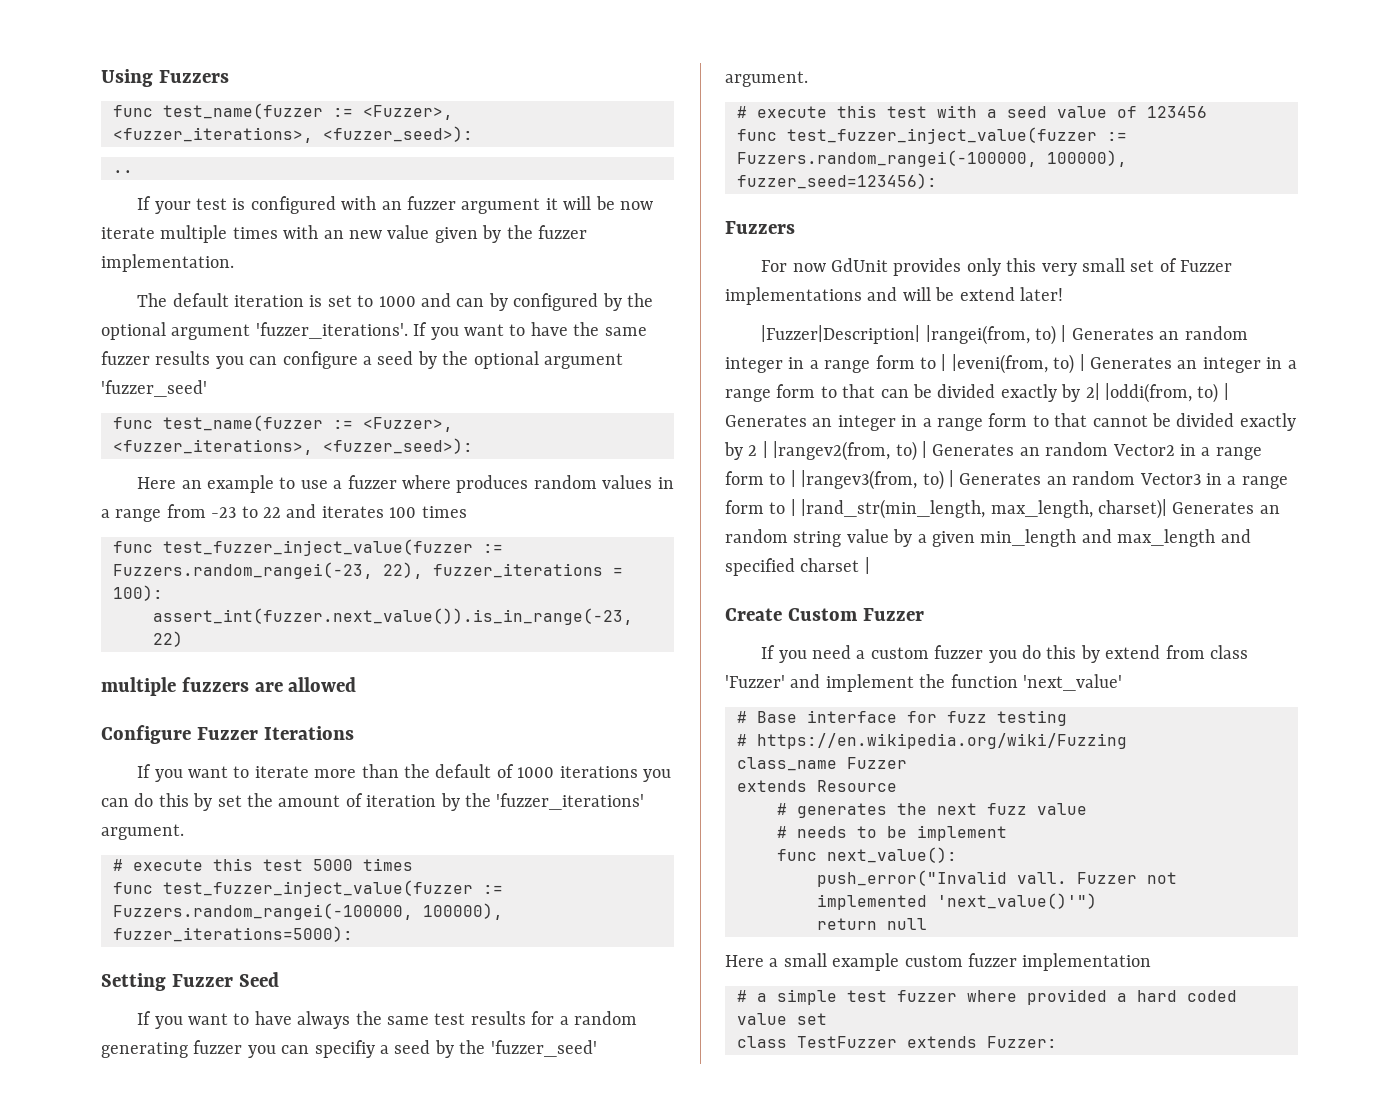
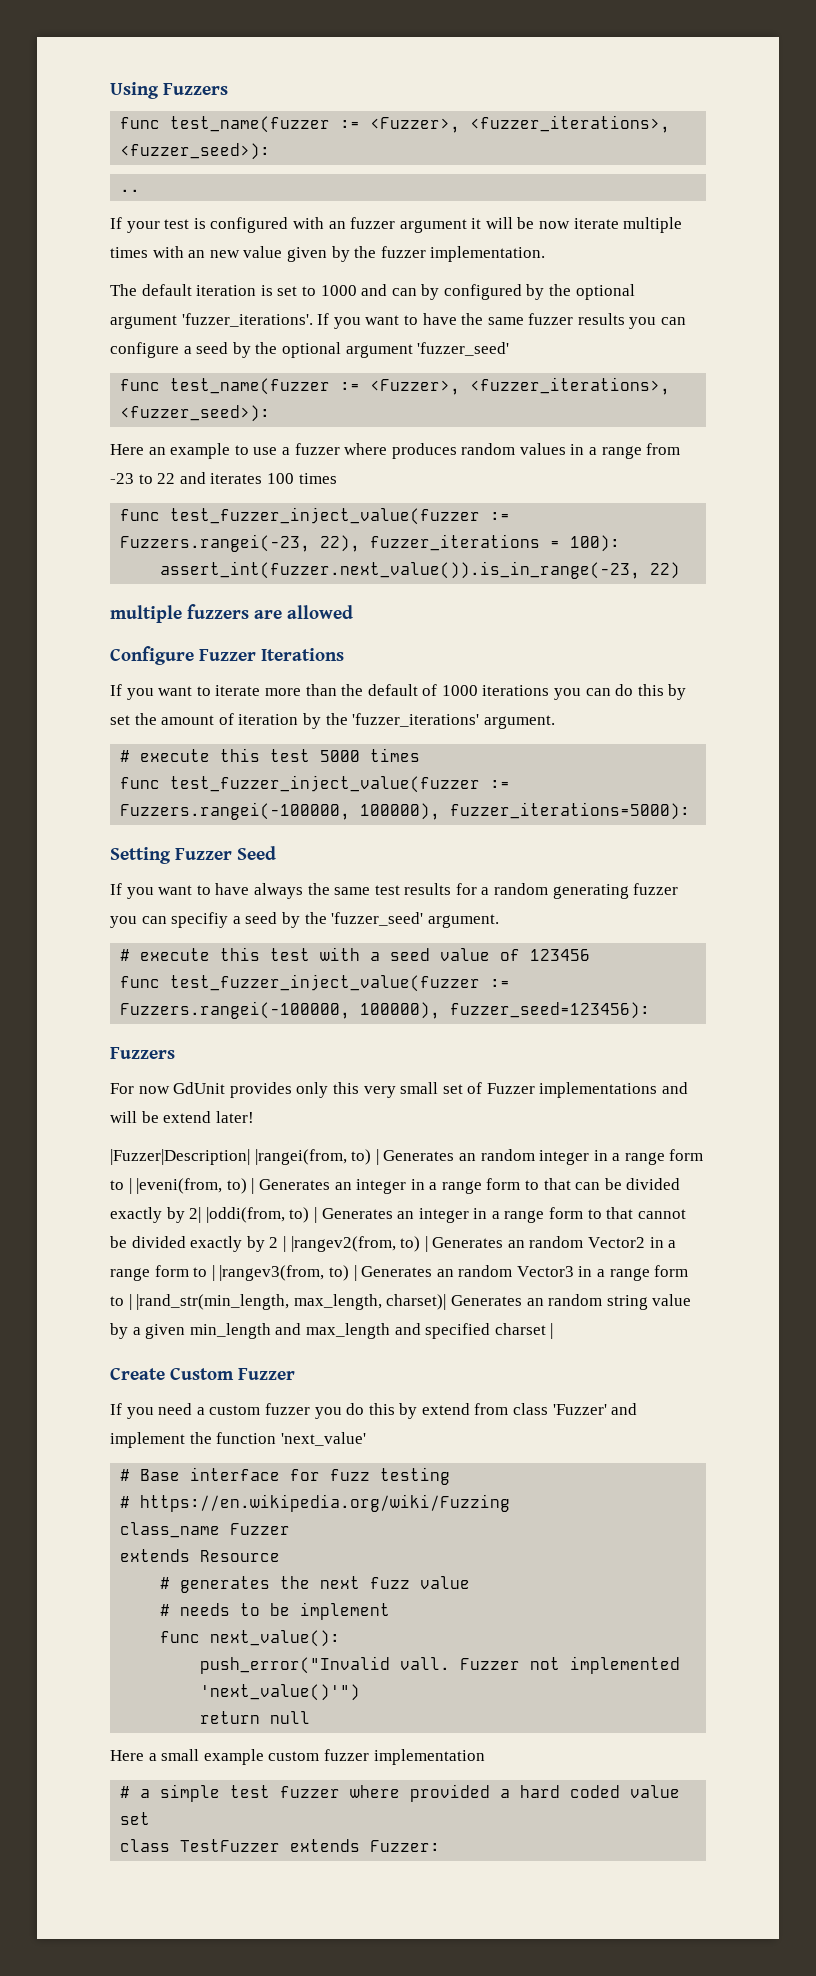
[113,562,373,579] Fuzzers.random_rangei(-23, -> [120,534,311,552] Fuzzers.rangei(-23,
[113,903,413,920] Fuzzers.random_rangei(-100000, -> [120,802,351,820] Fuzzers.rangei(-100000,
[737,150,1037,167] Fuzzers.random_rangei(-100000, -> [120,1001,351,1019] Fuzzers.rangei(-100000,

